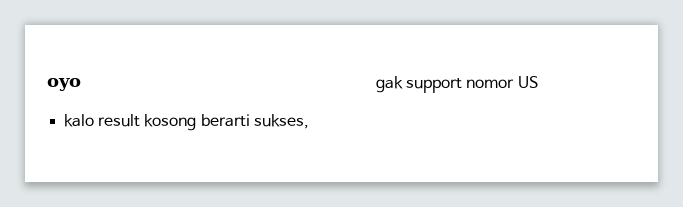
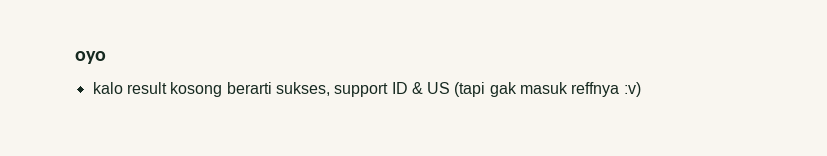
[376,76,538,93] gak support nomor US -> [334,82,641,97] support ID & US (tapi gak masuk reffnya :v)

